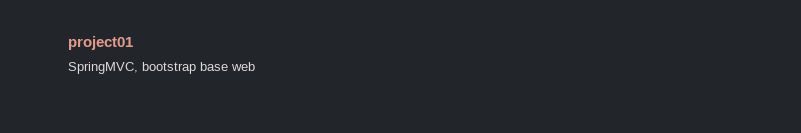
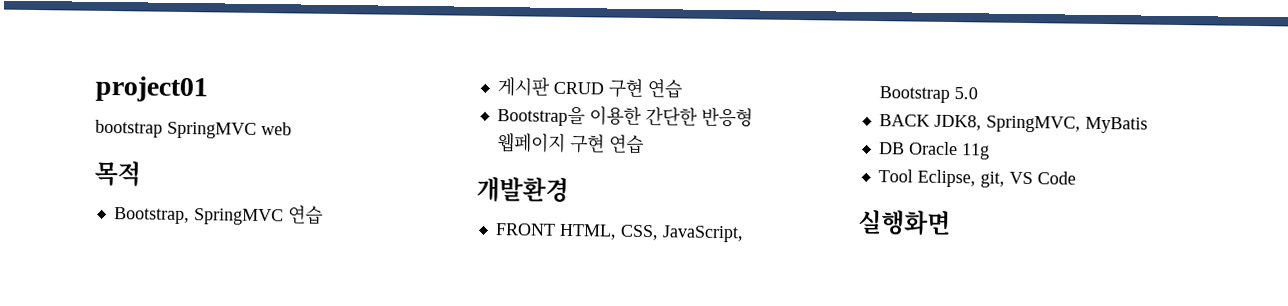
[68,62,255,74] SpringMVC, bootstrap base web -> [95,119,292,139] [94,160,141,187] [113,205,323,226] [496,77,682,99] [496,106,753,128] [495,132,644,154] [476,176,569,204] [494,223,744,243] [878,86,978,103] [878,114,1148,134] [878,141,990,160] [877,169,1076,188] [857,209,951,237] bootstrap SpringMVC web // 목적 // Bootstrap, SpringMVC 연습 // 게시판 CRUD 구현 연습 // Bootstrap을 이용한 간단한 반응형 웹페이지 구현 연습 // 개발환경 // FRONT HTML, CSS, JavaScript, Bootstrap 5.0 // BACK JDK8, SpringMVC, MyBatis // DB Oracle 11g // Tool Eclipse, git, VS Code // 실행화면

